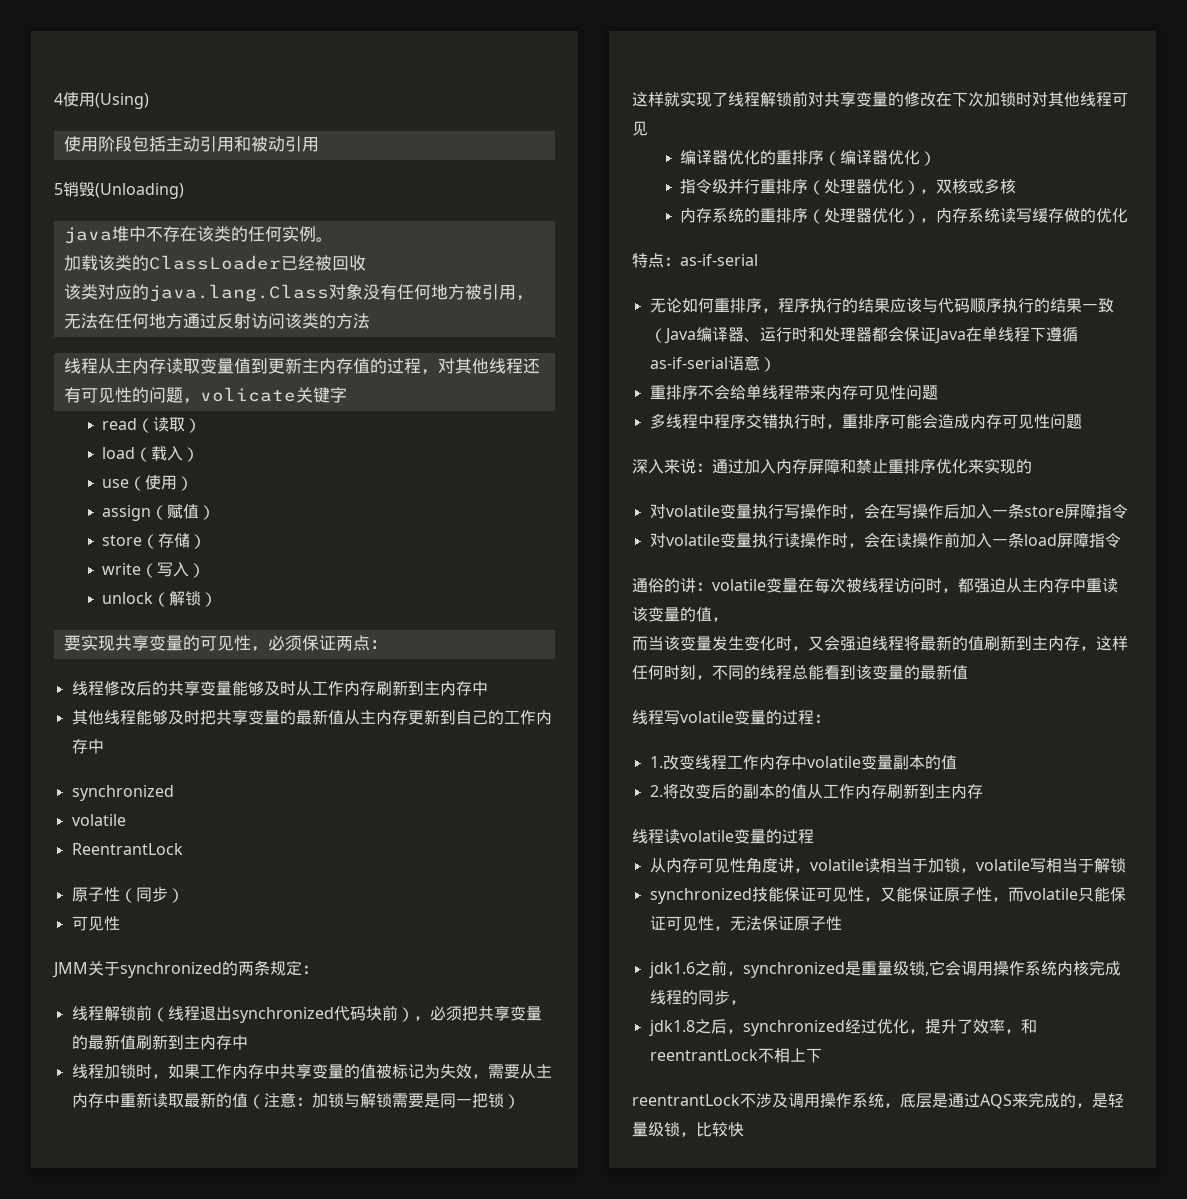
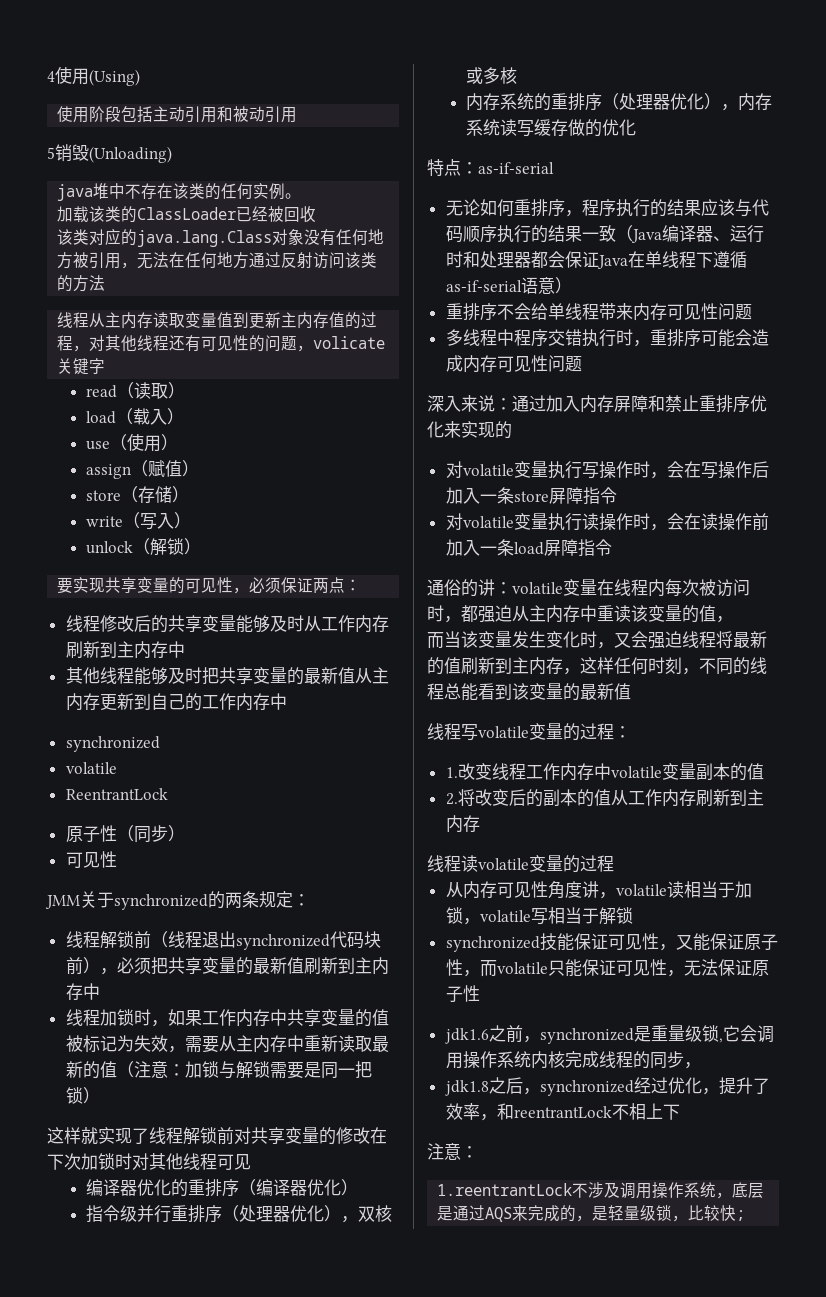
[814,577,894,593] 每次被线程 -> [614,579,716,597] 线程内每次被
[632,1094,740,1106] reentrantLock -> [427,1143,478,1160] [437,1183,573,1196] 注意： // 1.reentrantLock
(744, 1129) none -> [736,1210,746,1221] ;

